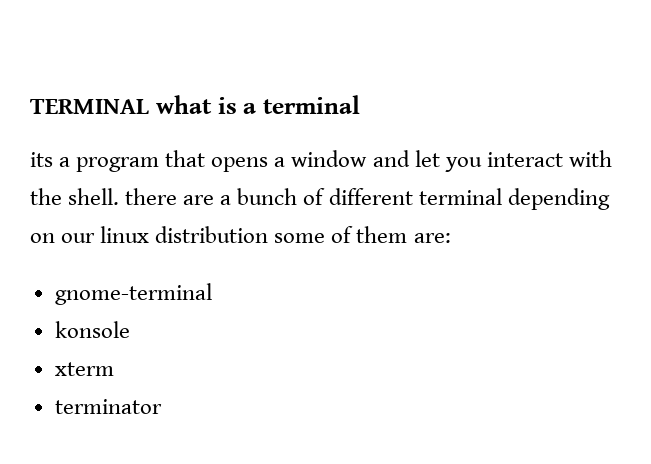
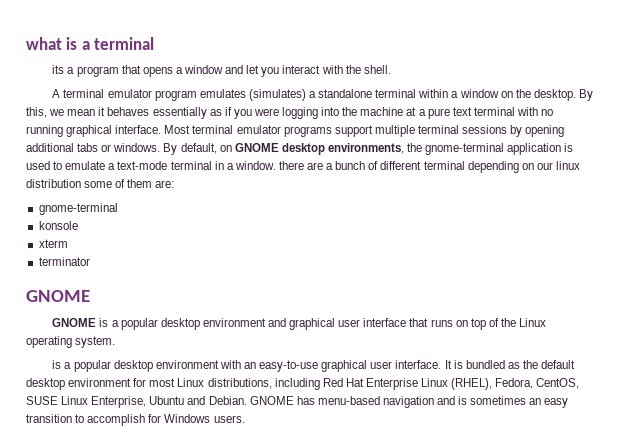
[30,99,149,114] TERMINAL -> (26, 43) none
(120, 196) none -> [52,89,593,101] [26,107,554,119] [26,125,565,137] [26,143,574,155] [26,161,276,170] // A terminal emulator program emulates (simulates) a standalone terminal within a window on the desktop. By this, we mean it behaves essentially as if you were logging into the machine at a pure text terminal with no running graphical interface. Most terminal emulator programs support multiple terminal sessions by opening additional tabs or windows. By default, on GNOME desktop environments, the gnome-terminal application is used to emulate a text-mode terminal in a window.
(162, 406) none -> [26,290,90,302] [52,318,547,330] [26,336,116,348] [52,360,576,372] [26,378,580,390] [26,396,569,408] [26,414,245,426] // GNOME // GNOME is a popular desktop environment and graphical user interface that runs on top of the Linux operating system. // is a popular desktop environment with an easy-to-use graphical user interface. It is bundled as the default desktop environment for most Linux distributions, including Red Hat Enterprise Linux (RHEL), Fedora, CentOS, SUSE Linux Enterprise, Ubuntu and Debian. GNOME has menu-based navigation and is sometimes an easy transition to accomplish for Windows users.

